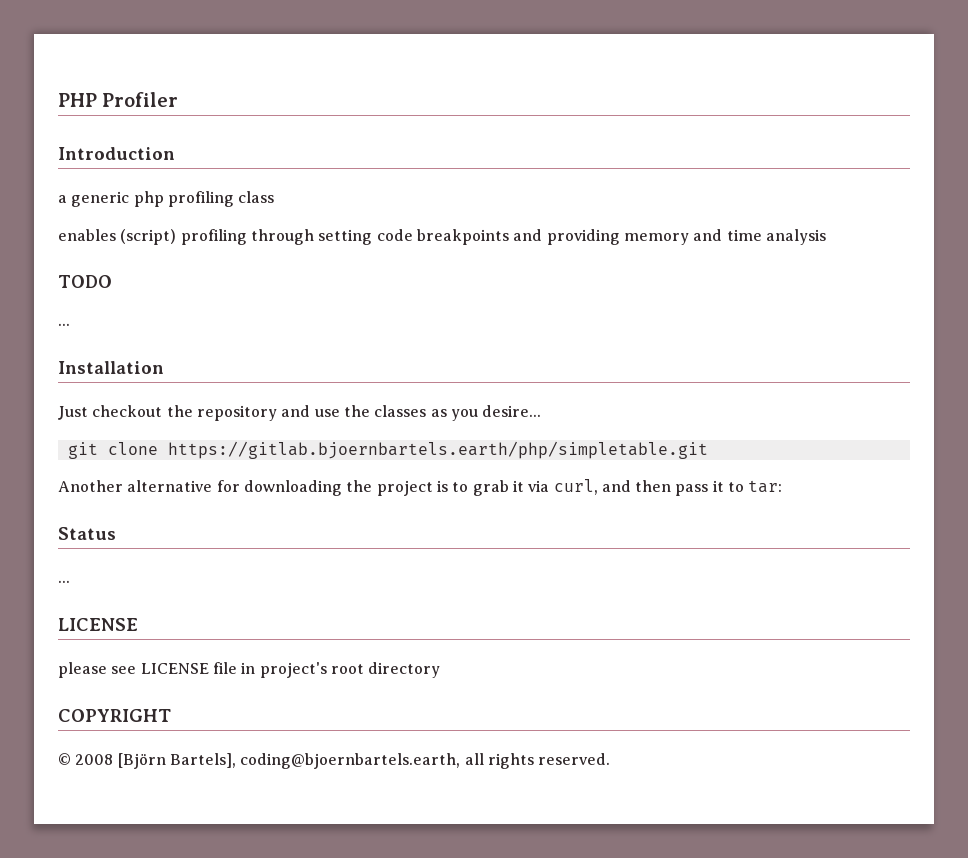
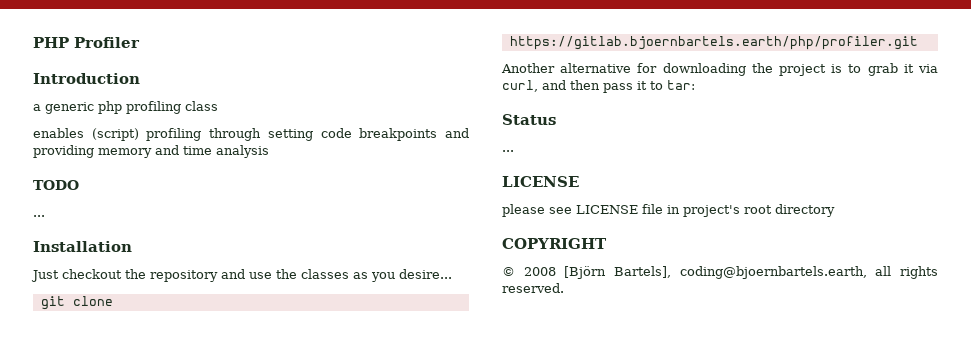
[167,441,708,459] https://gitlab.bjoernbartels.earth/php/simpletable.git -> [509,36,918,50] https://gitlab.bjoernbartels.earth/php/profiler.git

